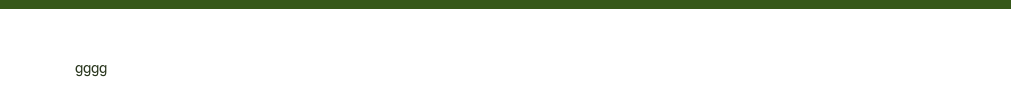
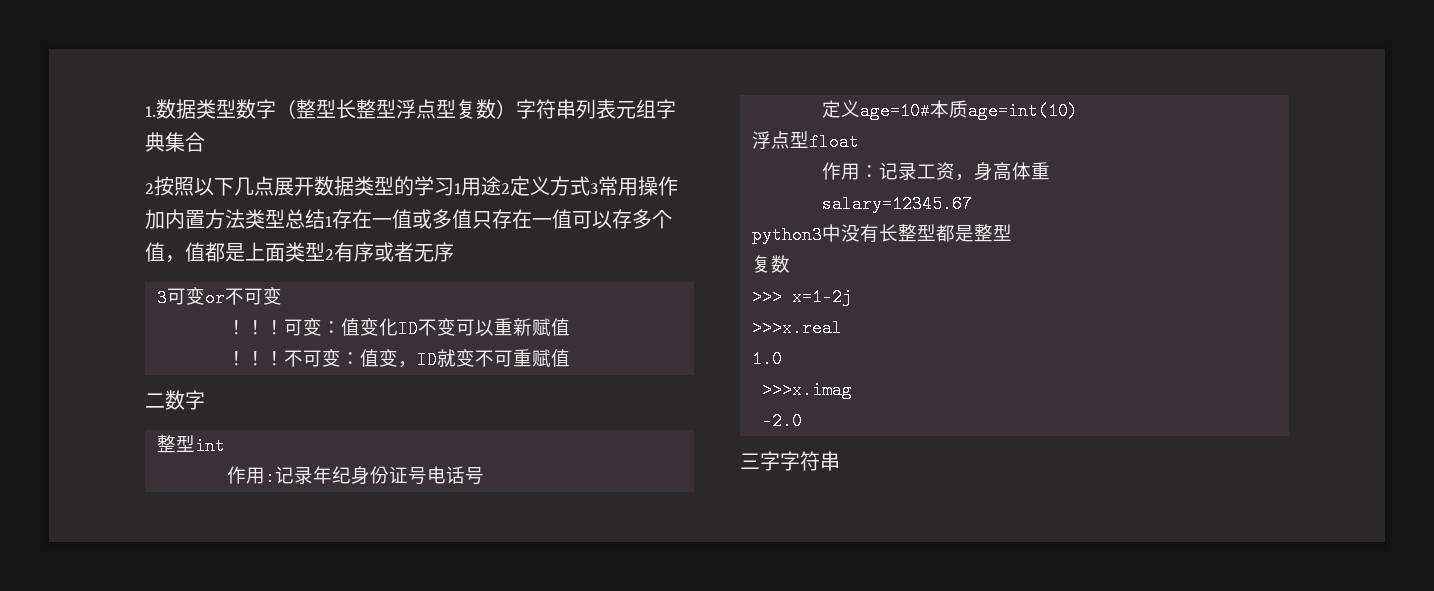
[75,65,107,77] gggg -> [145,99,676,119] [145,132,205,152] [145,176,678,196] [145,209,672,229] [145,242,454,263] [157,287,282,307] [227,318,570,338] [227,349,570,369] [145,390,205,410] [157,435,225,455] [227,466,484,486] [822,100,1078,120] [752,131,859,151] [822,162,1050,181] [822,195,972,213] [752,224,1012,244] [752,255,790,273] [752,288,852,306] [752,319,842,337] [752,350,782,368] [762,381,852,399] [762,412,802,430] [740,451,840,471] 1.数据类型数字（整型长整型浮点型复数）字符串列表元组字典集合 // 2按照以下几点展开数据类型的学习1用途2定义方式3常用操作加内置方法类型总结1存在一值或多值只存在一值可以存多个值，值都是上面类型2有序或者无序 // 3可变or不可变 // ！！！可变：值变化ID不变可以重新赋值 // ！！！不可变：值变，ID就变不可重赋值 // 二数字 // 整型int // 作用:记录年纪身份证号电话号 // 定义age=10#本质age=int(10) // 浮点型float // 作用：记录工资，身高体重 // salary=12345.67 // python3中没有长整型都是整型 // 复数 // >>> x=1-2j // >>>x.real // 1.0 // >>>x.imag // -2.0 // 三字字符串

